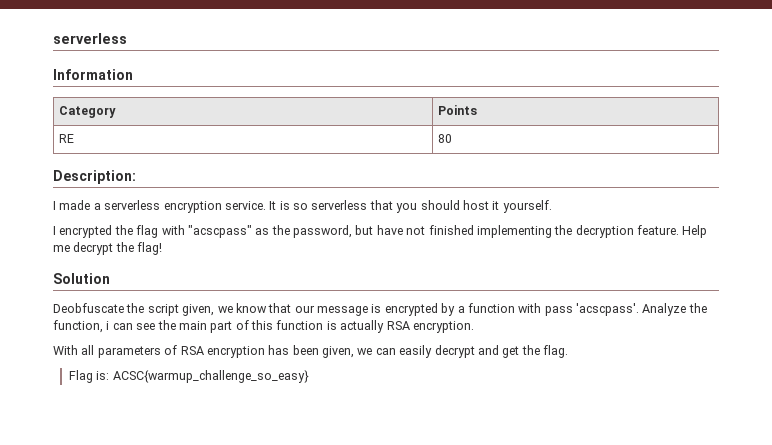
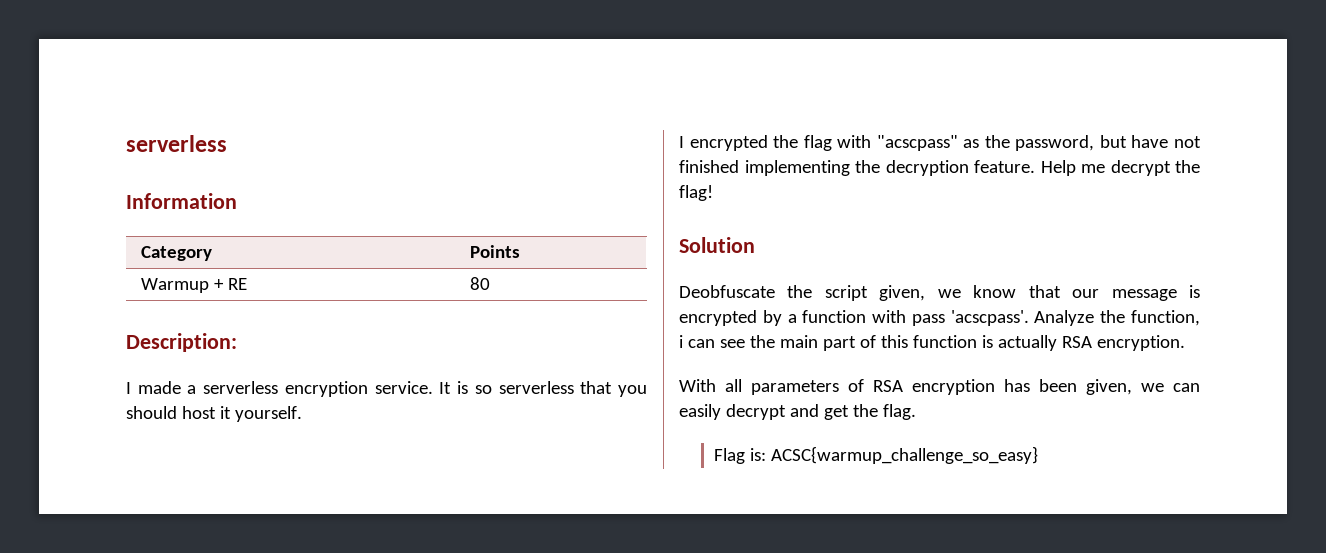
(478, 110) none -> [140,278,224,293] Warmup +

